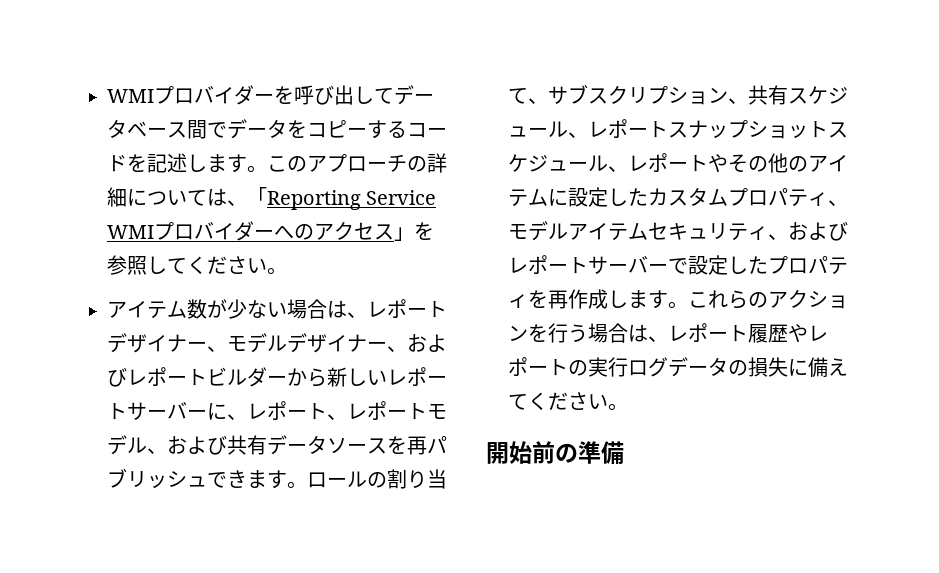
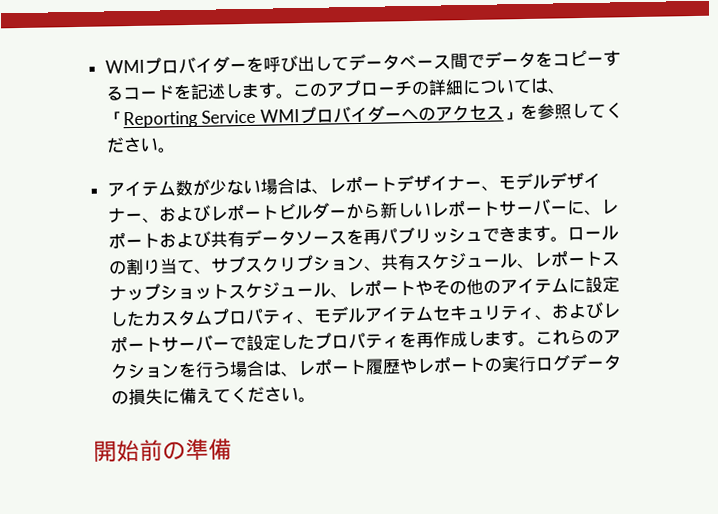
[327,401,447,420] [107,435,167,455] 、レポートモデル、 -> (160, 240) none

